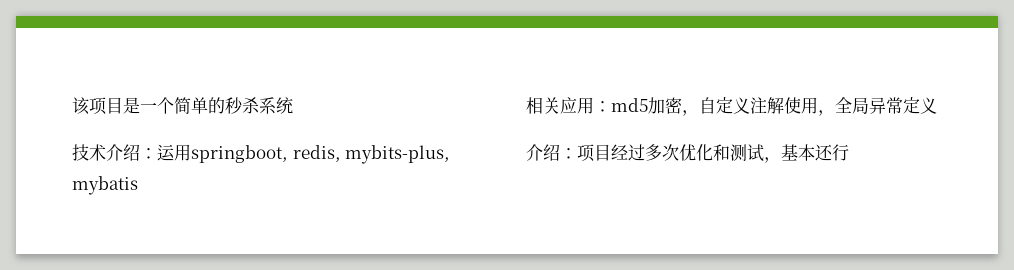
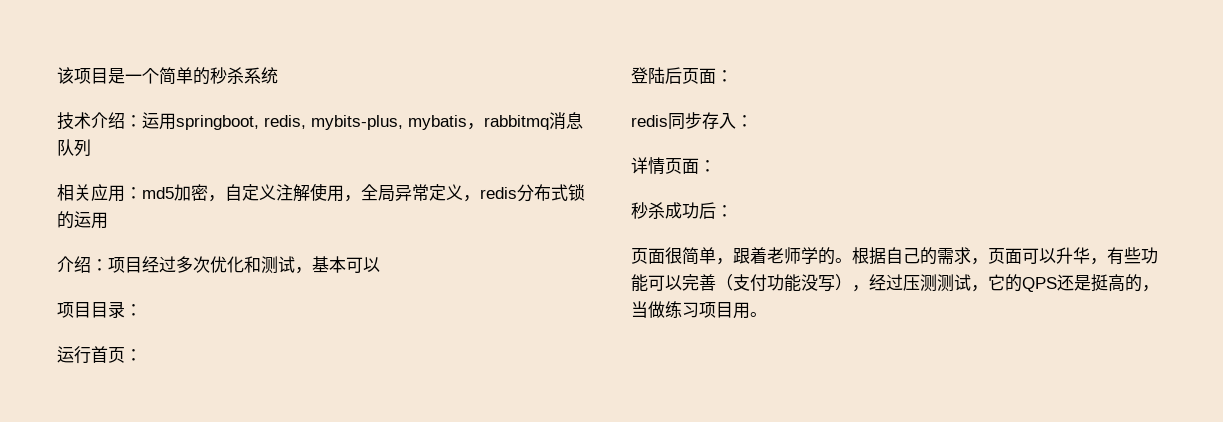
(138, 185) none -> [467,112,583,130] [57,139,91,157] ，rabbitmq消息队列
(937, 105) none -> [463,184,585,202] [57,211,108,229] ，redis分布式锁的运用
[815,144,849,161] 还行 -> [346,257,380,273] [57,301,142,318] [57,346,142,364] [631,67,733,84] [631,112,753,130] [631,157,716,175] [631,202,733,219] [631,247,1158,265] [631,274,1159,292] [631,301,767,319] 可以 // 项目目录： // 运行首页： // 登陆后页面： // redis同步存入： // 详情页面： // 秒杀成功后： // 页面很简单，跟着老师学的。根据自己的需求，页面可以升华，有些功能可以完善（支付功能没写），经过压测测试，它的QPS还是挺高的，当做练习项目用。

